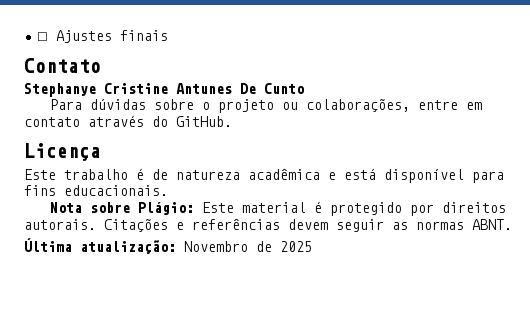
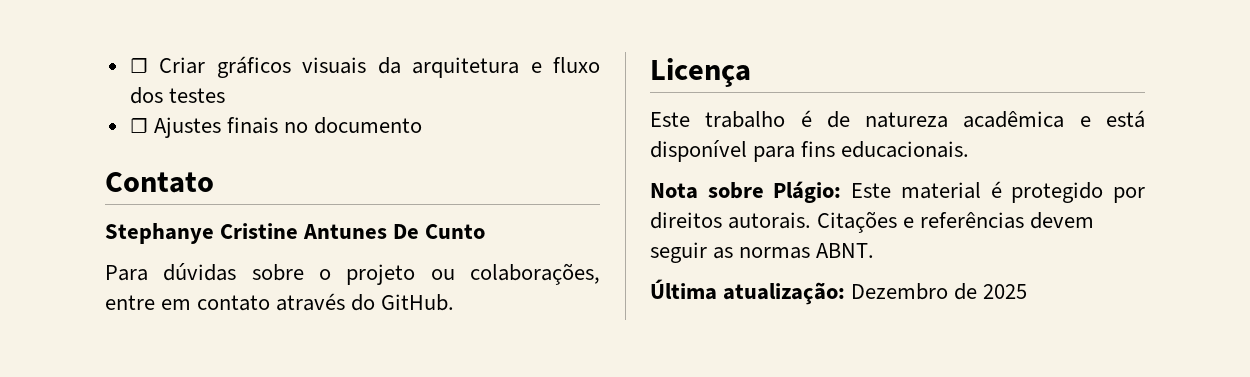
[37,32,49,41] ☐ -> [129,56,600,78] [129,87,225,104] [129,118,148,133] ☐ Criar gráficos visuais da arquitetura e fluxo dos testes // ☐
(169, 35) none -> [283,117,423,134] no documento
[184,241,248,252] Novembro -> [851,283,949,300] Dezembro

